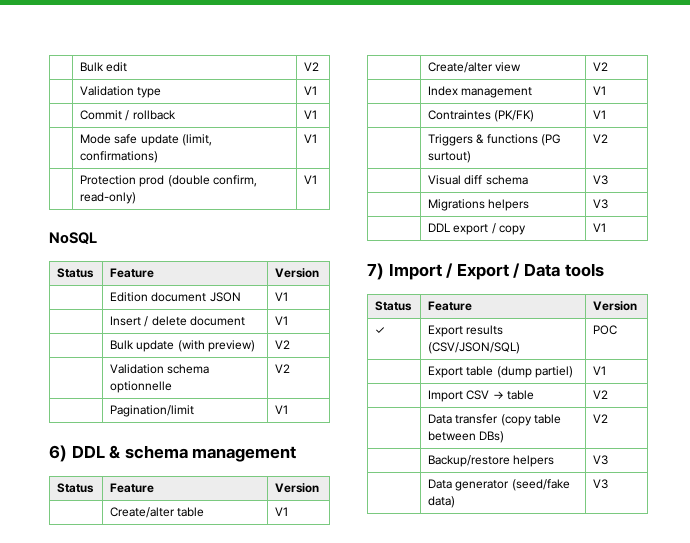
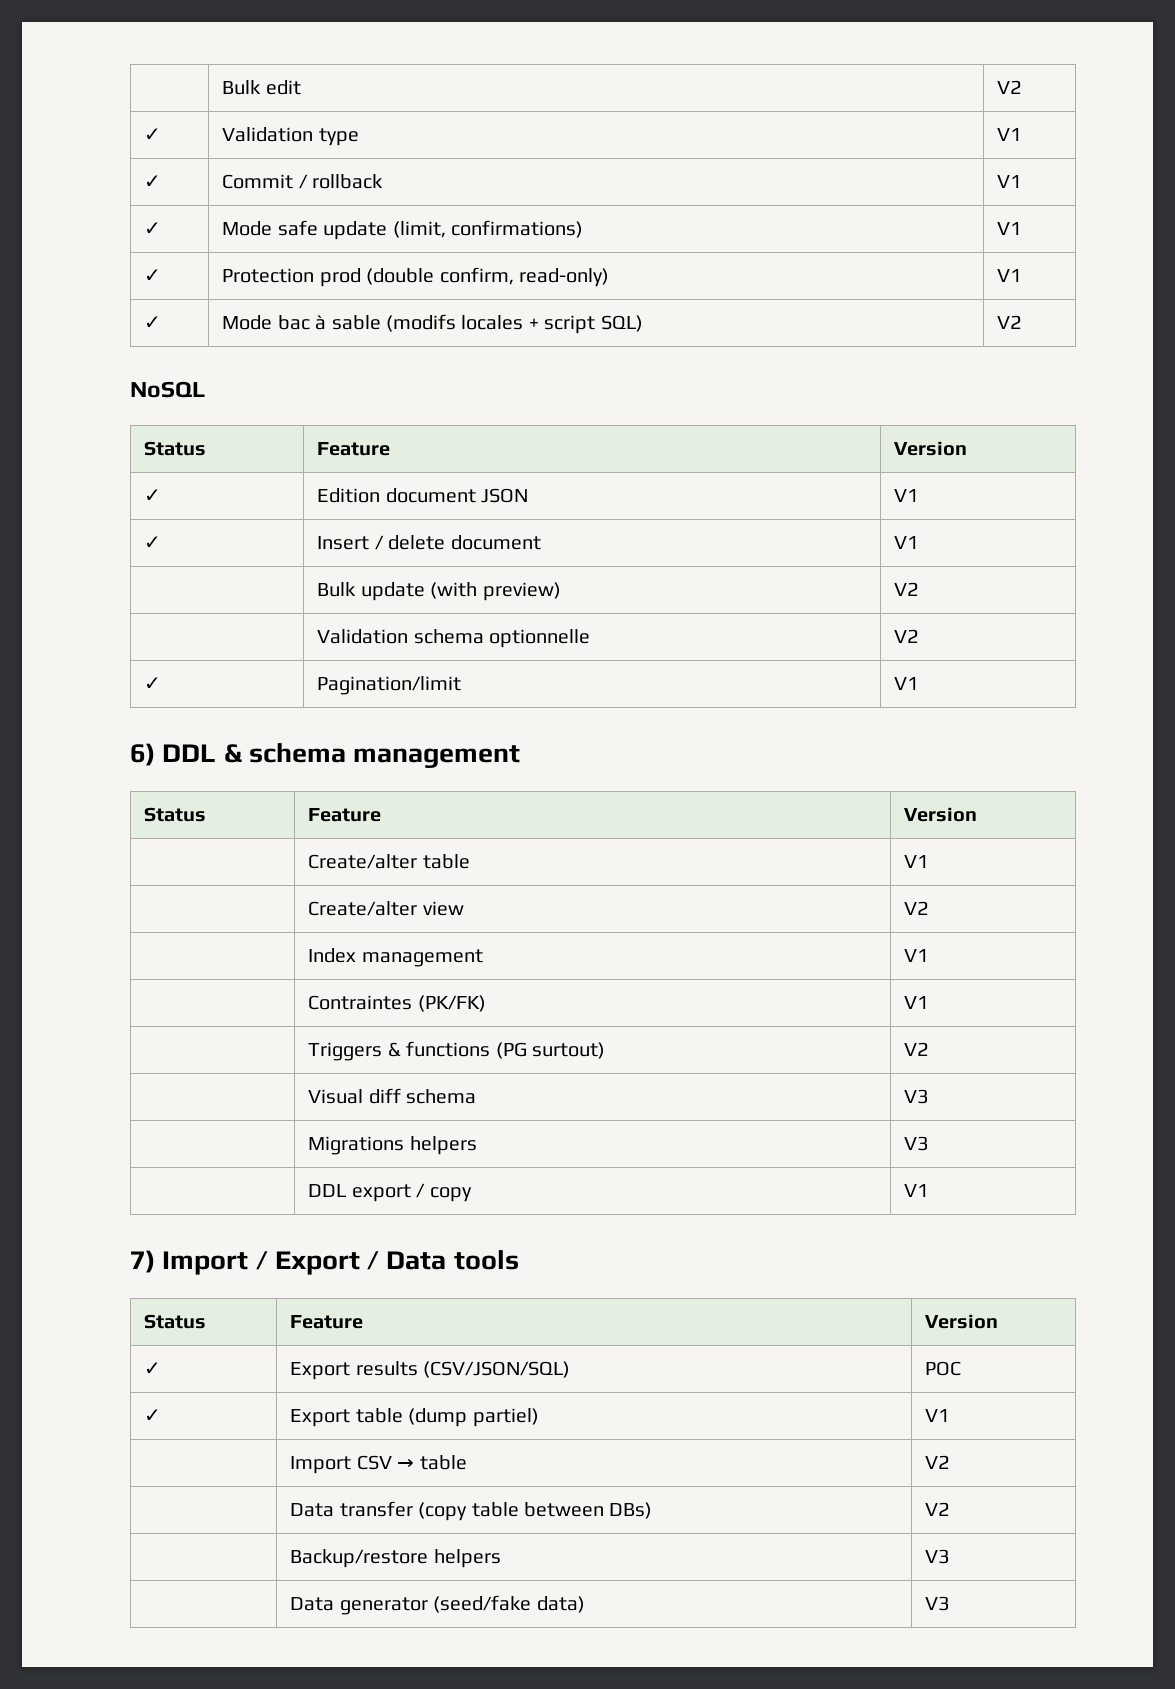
(320, 66) none -> [144,128,162,141] ✓
(318, 90) none -> [144,175,162,188] ✓
(318, 114) none -> [144,222,162,235] ✓
(318, 138) none -> [144,269,162,282] ✓
(318, 179) none -> [144,316,162,329] [222,314,643,334] [997,315,1023,329] // ✓ | Mode bac à sable (modifs locales + script SQL) | V2
(320, 273) none -> [144,489,162,502] ✓
(289, 296) none -> [144,536,162,549] ✓
(291, 368) none -> [144,677,162,690] ✓
(618, 330) none -> [144,1409,162,1422] ✓

